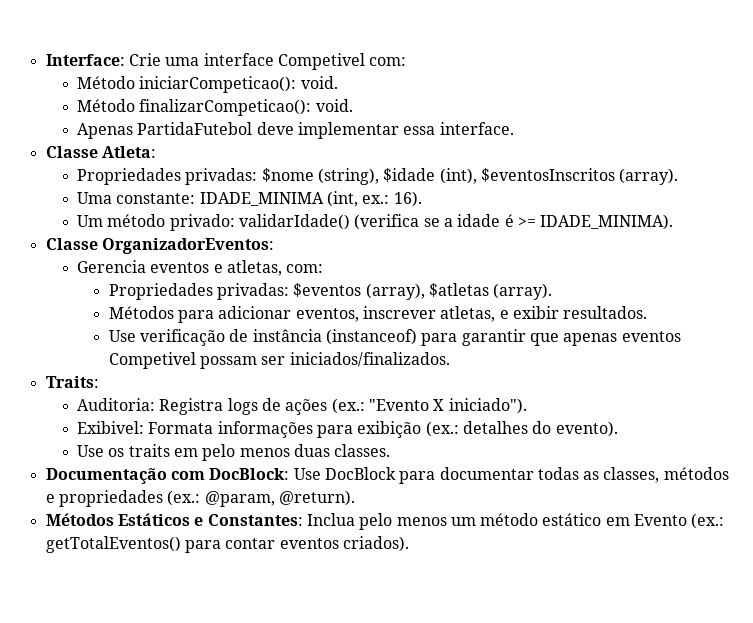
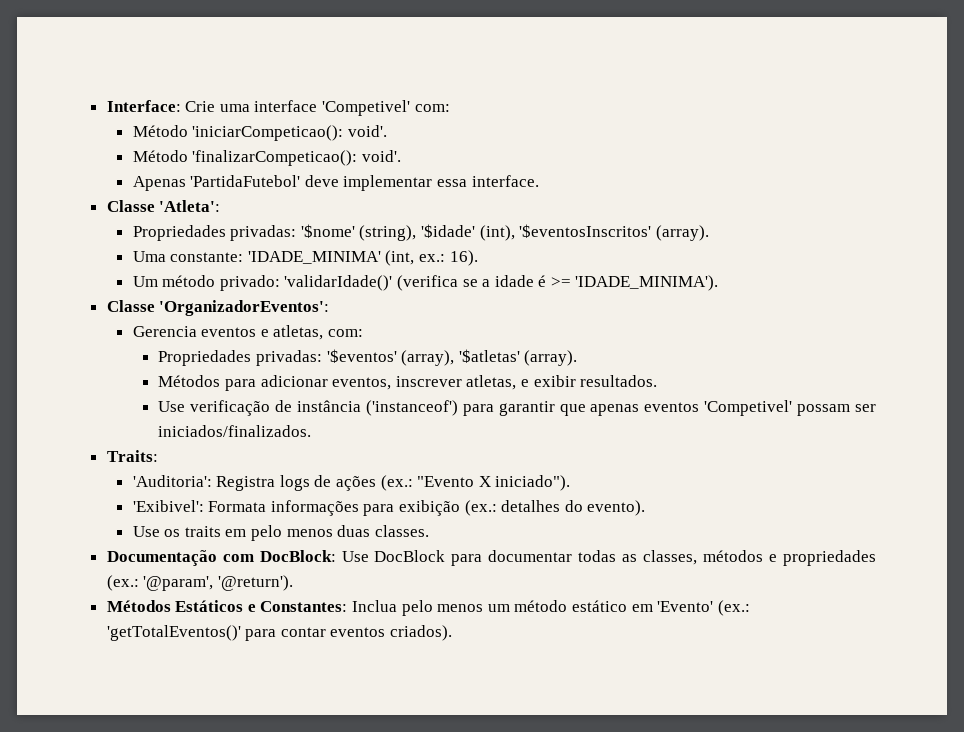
[277,53,365,70] Competivel -> [322,100,411,116] 'Competivel'
[139,76,338,93] [77,99,353,116] iniciarCompeticao(): void. // Método finalizarCompeticao(): void. -> [192,125,387,141] [132,150,401,166] 'iniciarCompeticao(): void'. // Método 'finalizarCompeticao(): void'.
[137,122,253,135] PartidaFutebol -> [190,175,301,187] 'PartidaFutebol'
[101,146,156,158] [77,168,616,185] Atleta: // Propriedades privadas: $nome (string), $idade (int), $eventosInscritos -> [159,200,221,212] [132,224,652,241] 'Atleta': // Propriedades privadas: '$nome' (string), '$idade' (int), '$eventosInscritos'
[199,192,324,206] IDADE_MINIMA -> [247,251,381,264] 'IDADE_MINIMA'
[239,214,351,230] validarIdade() -> [284,275,393,291] 'validarIdade()'
[540,214,674,230] [45,238,274,254] IDADE_MINIMA). // Classe OrganizadorEventos: -> [575,275,719,291] [106,300,330,316] 'IDADE_MINIMA'). // Classe 'OrganizadorEventos':
[293,283,489,300] $eventos (array), $atletas -> [326,349,520,366] '$eventos' (array), '$atletas'
[325,329,417,345] (instanceof) -> [365,400,458,416] ('instanceof')
[108,352,196,369] Competivel -> [704,400,793,416] 'Competivel'
[77,398,156,411] Auditoria: -> [132,475,212,487] 'Auditoria':
[77,421,145,434] Exibivel: -> [132,500,204,512] 'Exibivel':
[204,490,355,507] @param, @return). -> [143,575,293,591] '@param', '@return').
[634,513,725,529] [45,536,181,553] Evento (ex.: getTotalEventos() -> [657,600,750,616] [106,625,241,641] 'Evento' (ex.: 'getTotalEventos()'

